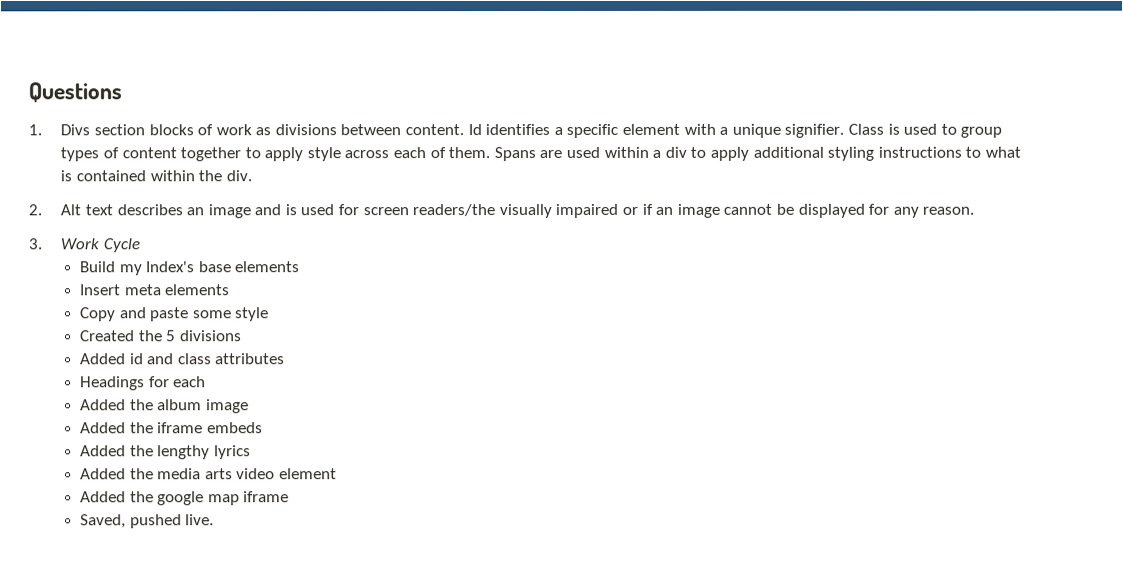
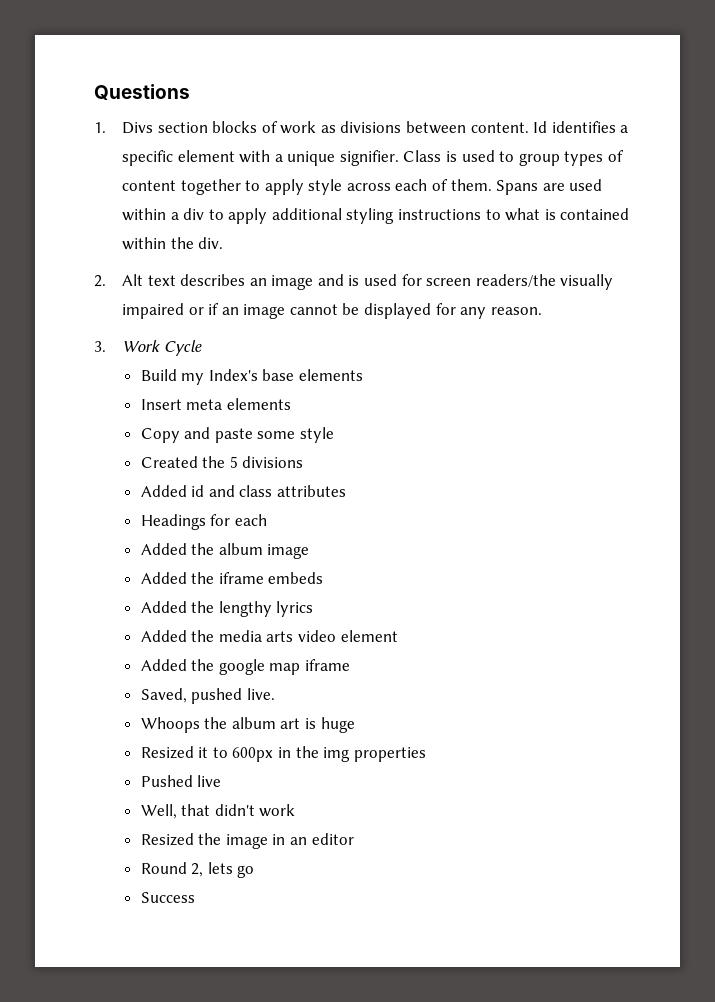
(215, 520) none -> [140,717,355,733] [140,746,426,762] [140,775,222,787] [140,804,296,819] [140,833,354,849] [140,862,255,878] [140,892,195,903] // Whoops the album art is huge // Resized it to 600px in the img properties // Pushed live // Well, that didn't work // Resized the image in an editor // Round 2, lets go // Success

